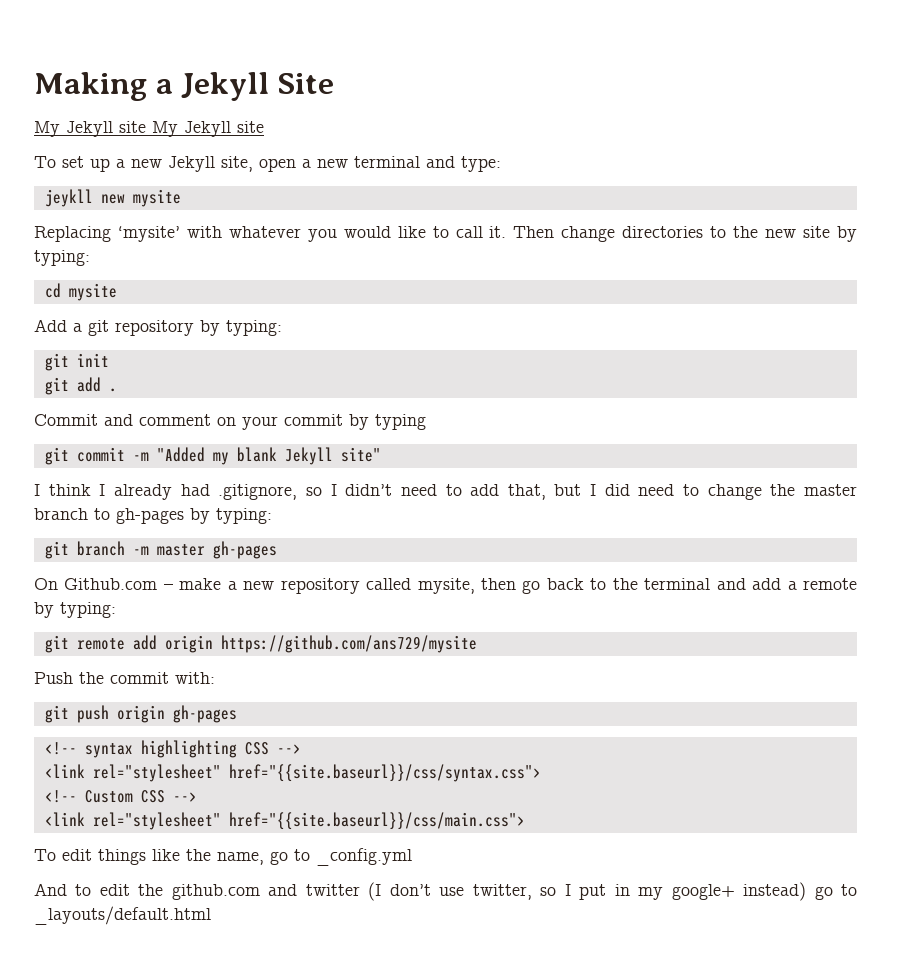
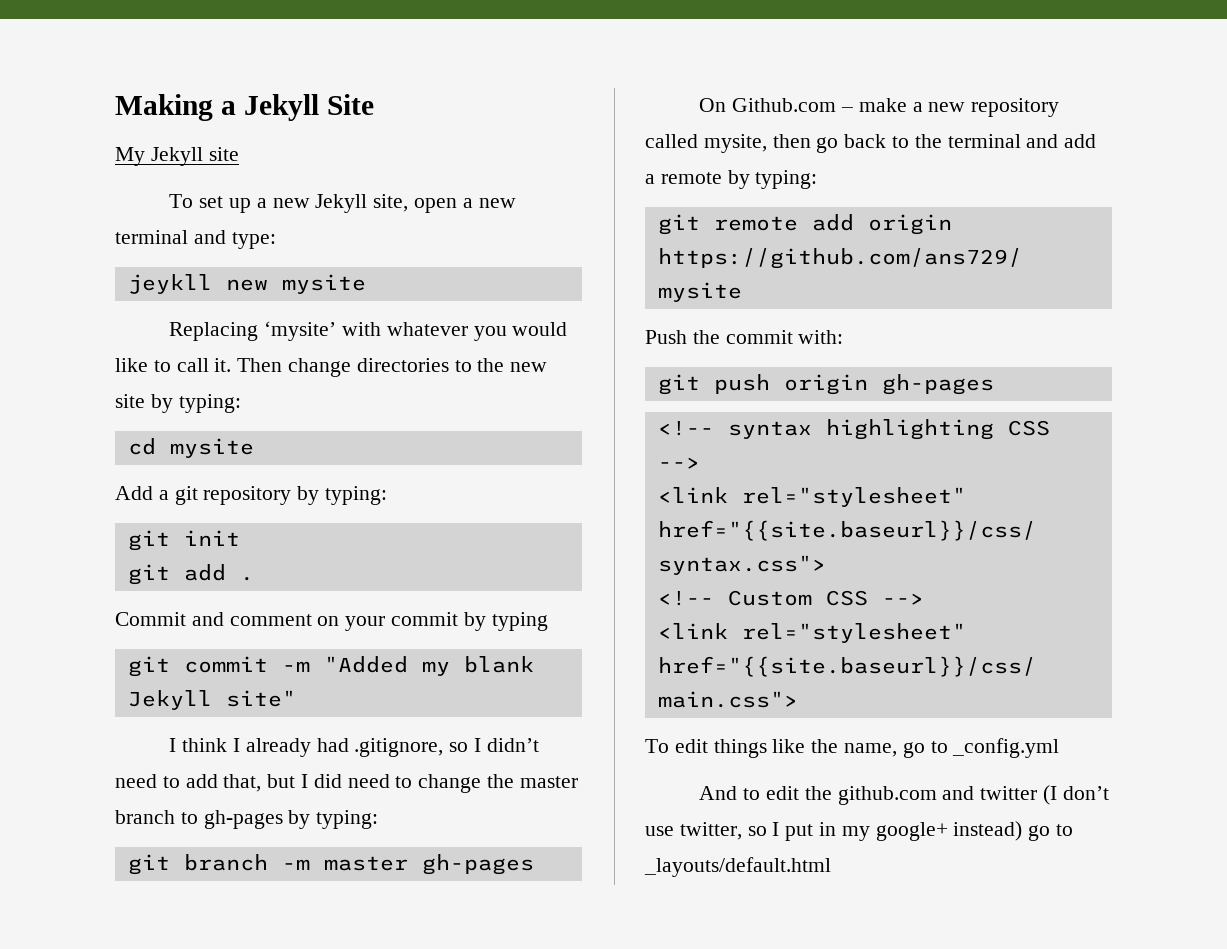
[152,121,264,137] My Jekyll site -> (239, 154) none

